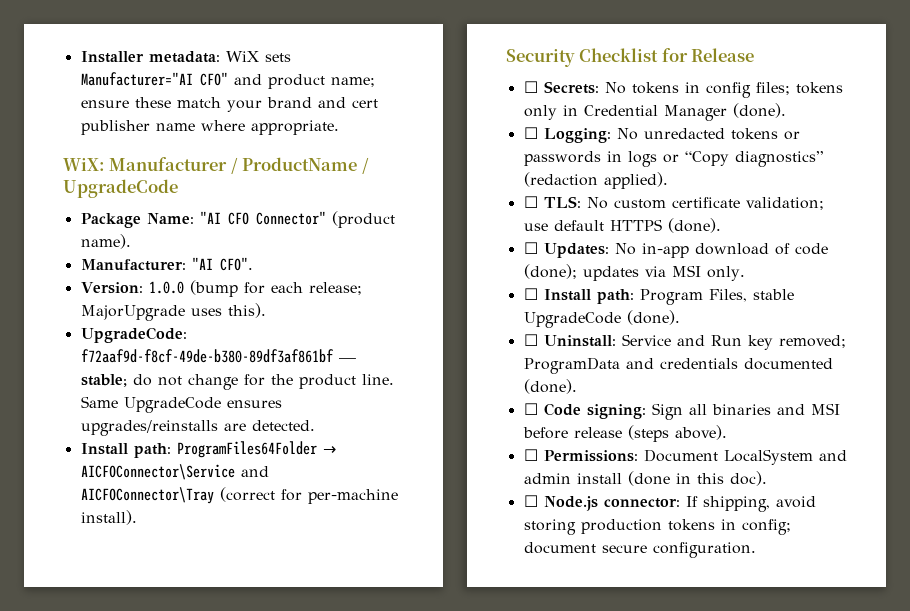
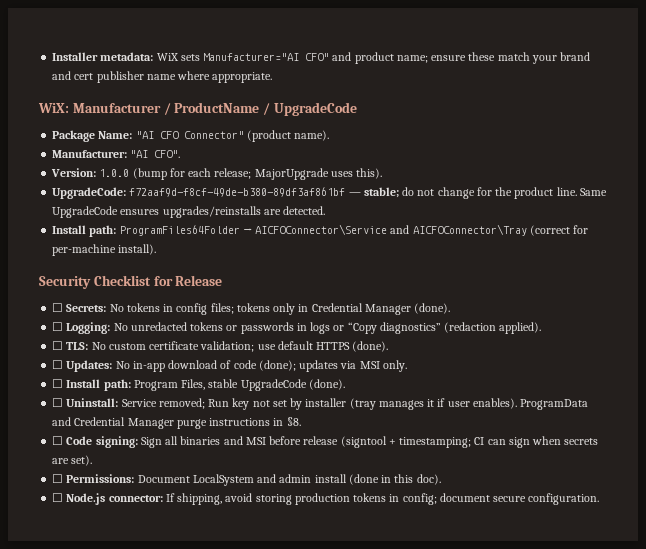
[676,335,705,346] and -> [158,398,205,409] removed;
[778,335,846,348] [523,357,833,374] [523,379,577,394] removed; ProgramData and credentials documented (done). -> [252,398,589,410] [52,417,301,429] not set by installer (tray manages it if user enables). ProgramData and Credential Manager purge instructions in §8.
[627,425,727,442] (steps above). -> [340,436,599,448] [52,455,93,466] (signtool + timestamping; CI can sign when secrets are set).

